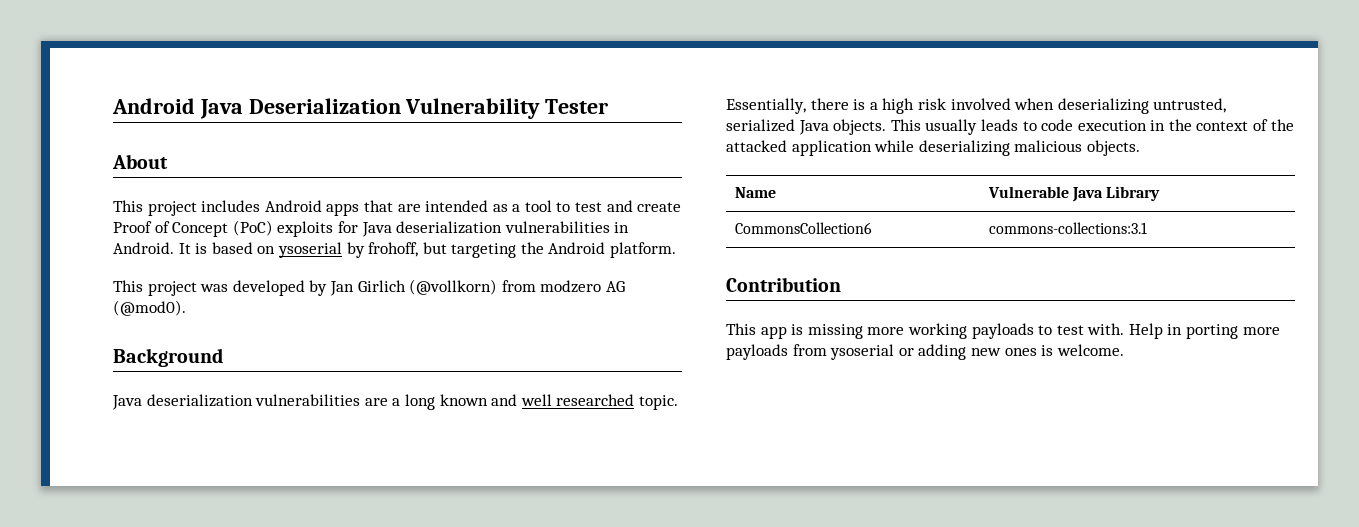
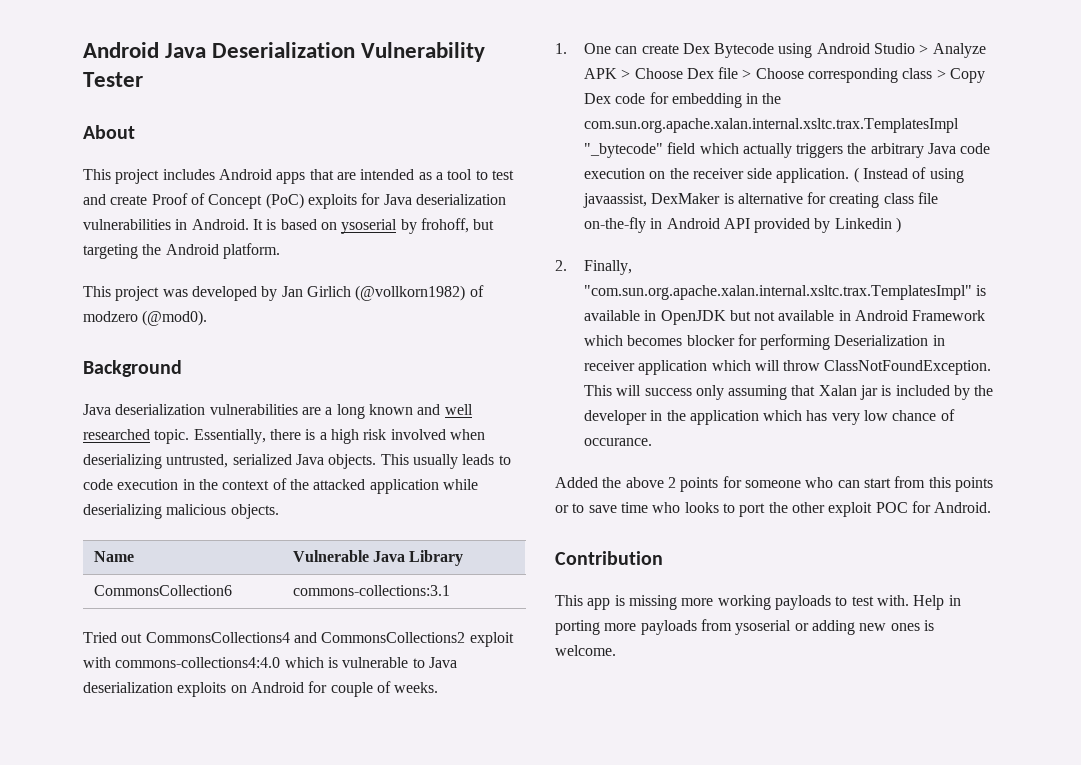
[409,279,625,295] (@vollkorn) from modzero AG -> [355,285,484,301] [83,311,138,322] (@vollkorn1982) of modzero
(1147, 228) none -> [83,632,514,647] [83,657,457,668] [83,681,439,697] [555,43,986,58] [583,67,986,83] [583,92,782,108] [583,118,959,133] [583,142,991,158] [583,167,964,183] [582,192,939,208] [583,217,902,233] [555,260,632,275] [583,285,987,300] [583,310,986,325] [583,334,945,350] [583,360,992,375] [583,385,994,400] [583,409,955,425] [583,438,652,446] [555,476,993,492] [555,501,992,517] // Tried out CommonsCollections4 and CommonsCollections2 exploit with commons-collections4:4.0 which is vulnerable to Java deserialization exploits on Android for couple of weeks. // 1. One can create Dex Bytecode using Android Studio > Analyze APK > Choose Dex file > Choose corresponding class > Copy Dex code for embedding in the com.sun.org.apache.xalan.internal.xsltc.trax.TemplatesImpl "_bytecode" field which actually triggers the arbitrary Java code execution on the receiver side application. ( Instead of using javaassist, DexMaker is alternative for creating class file on-the-fly in Android API provided by Linkedin ) // 2. Finally, "com.sun.org.apache.xalan.internal.xsltc.trax.TemplatesImpl" is available in OpenJDK but not available in Android Framework which becomes blocker for performing Deserialization in receiver application which will throw ClassNotFoundException. This will success only assuming that Xalan jar is included by the developer in the application which has very low chance of occurance. // Added the above 2 points for someone who can start from this points or to save time who looks to port the other exploit POC for Android.

